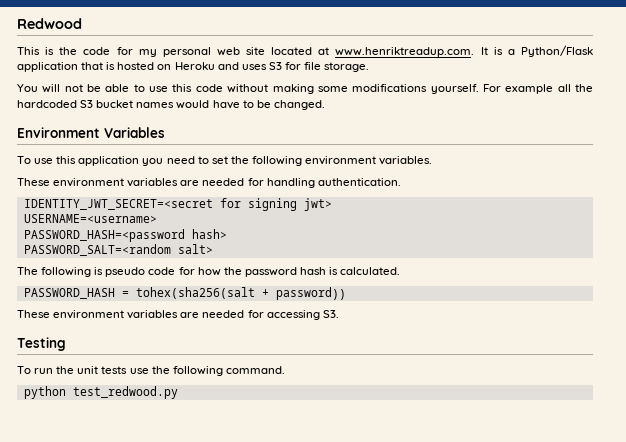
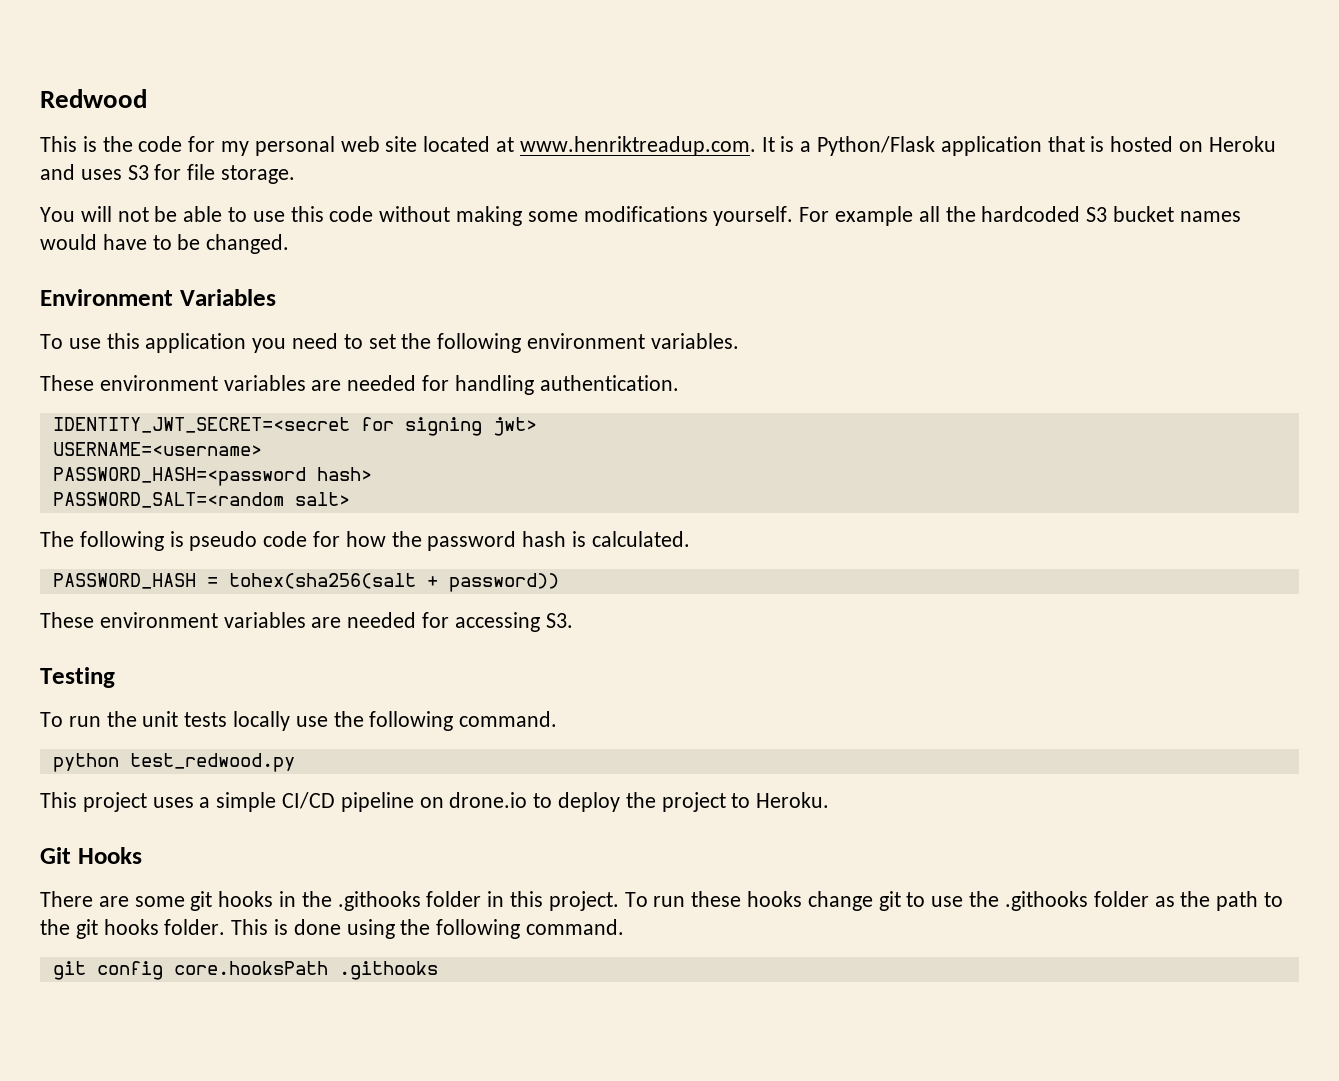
(128, 370) none -> [233,711,291,731] locally
(178, 392) none -> [40,792,830,812] [40,847,142,864] [40,891,1283,911] [40,919,625,939] [52,961,438,980] // This project uses a simple CI/CD pipeline on drone.io to deploy the project to Heroku. // Git Hooks // There are some git hooks in the .githooks folder in this project. To run these hooks change git to use the .githooks folder as the path to the git hooks folder. This is done using the following command. // git config core.hooksPath .githooks

